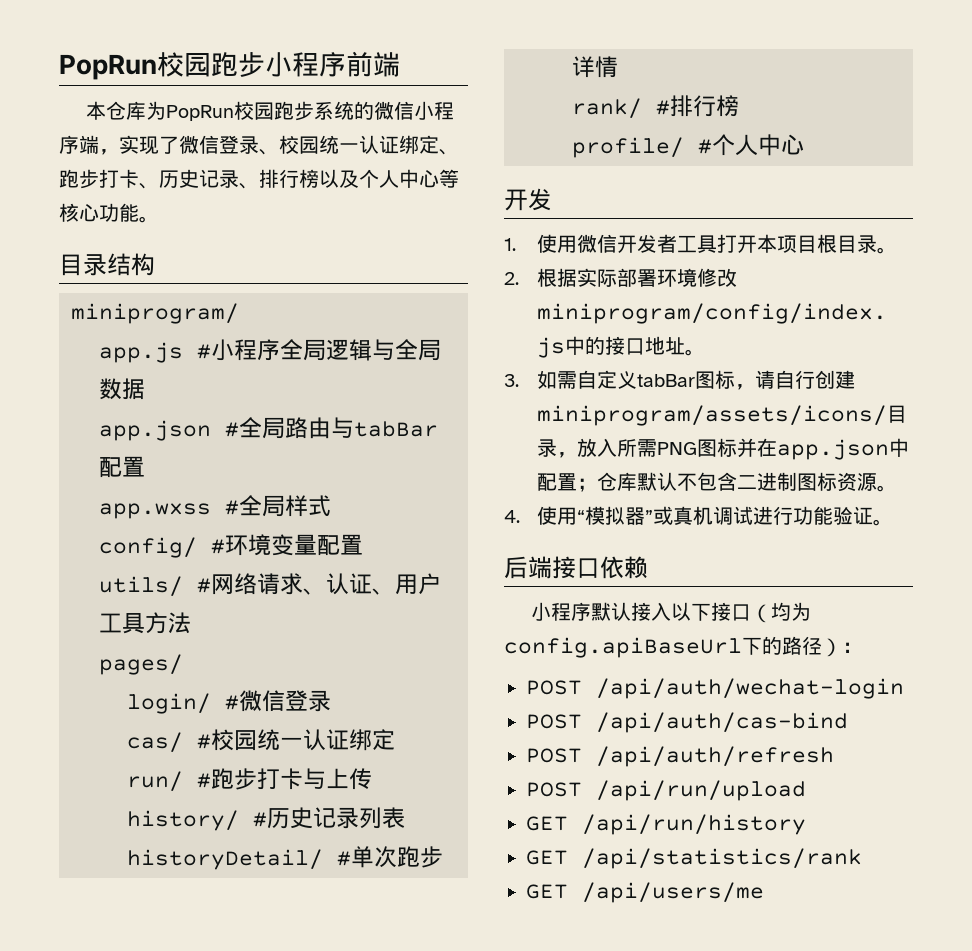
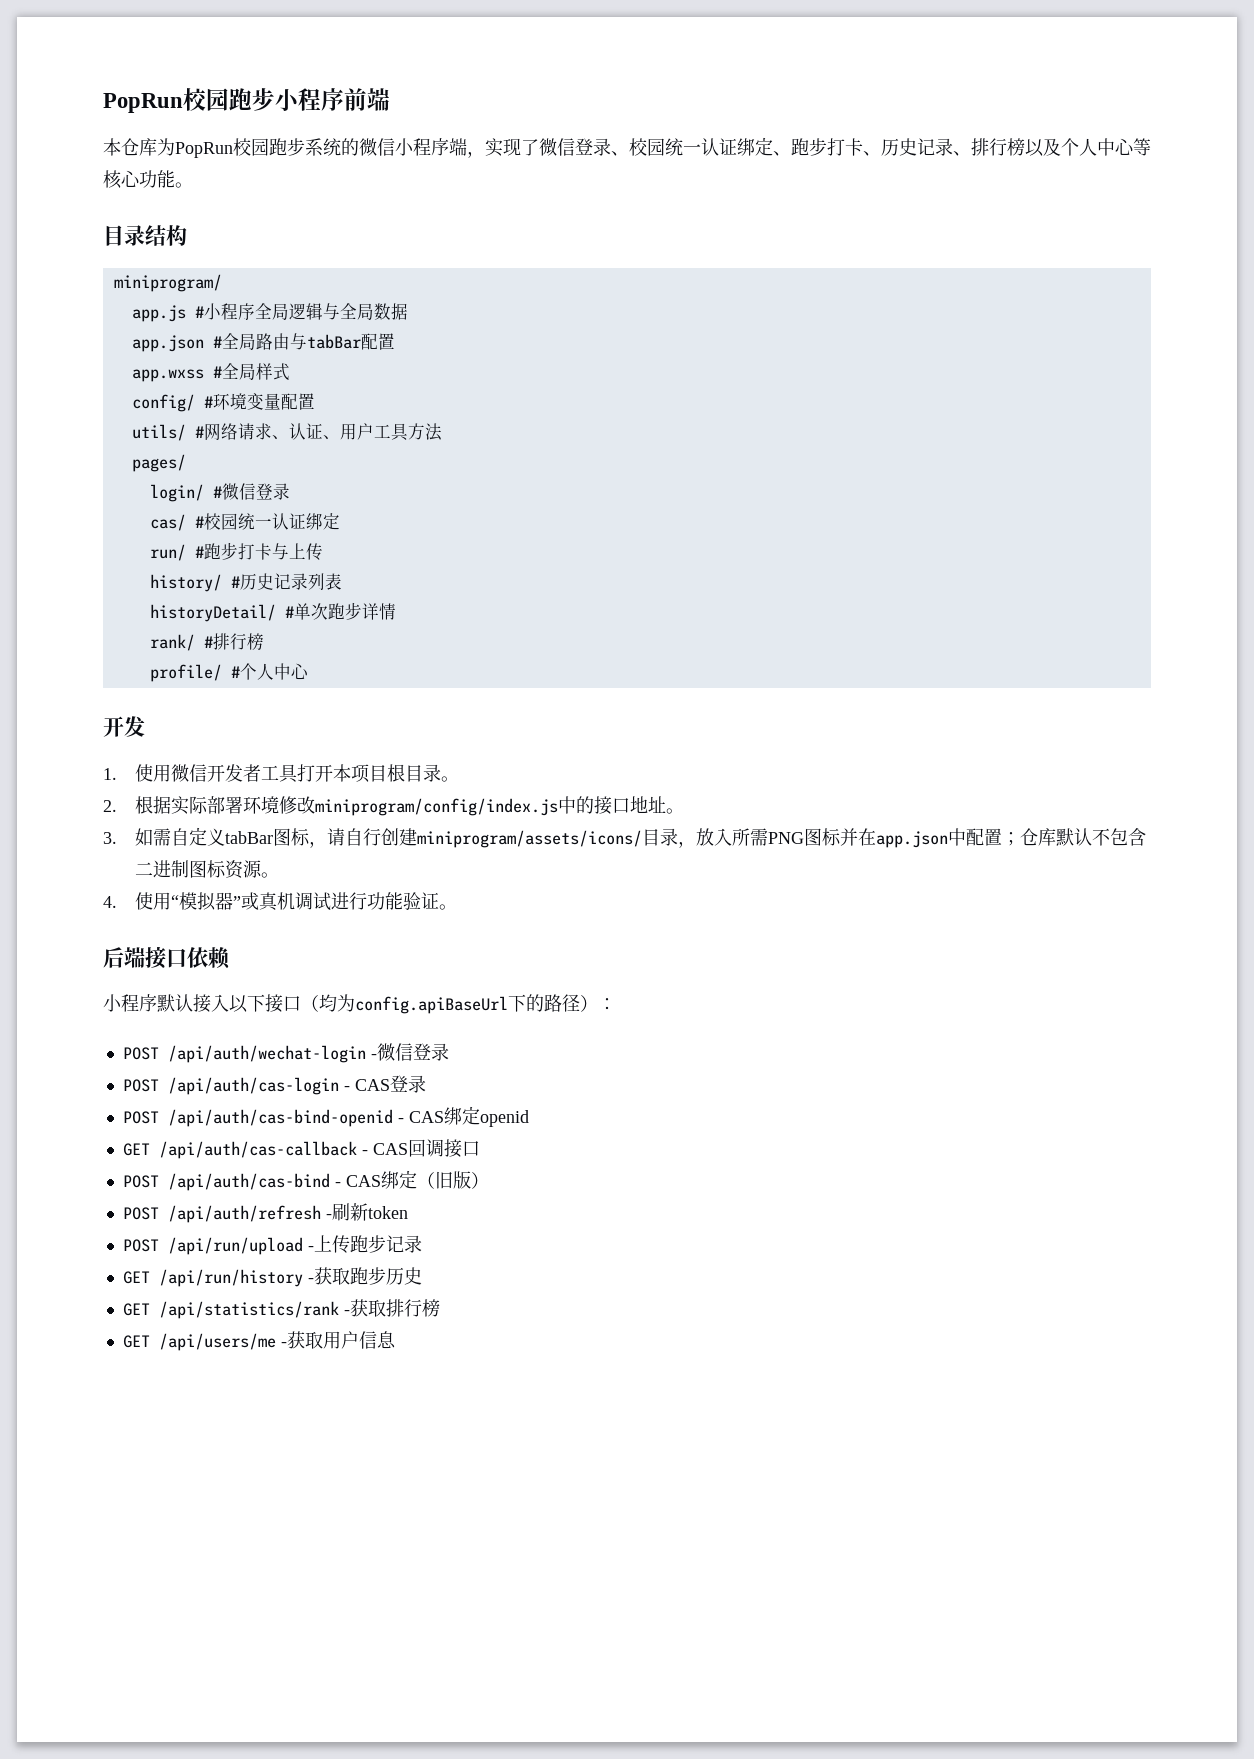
[526,712,848,733] // POST /api/auth/cas-bind -> [370,1043,449,1061] [122,1075,426,1095] [122,1106,529,1127] [122,1139,480,1159] [122,1170,489,1191] -微信登录 // POST /api/auth/cas-login - CAS登录 // POST /api/auth/cas-bind-openid - CAS绑定openid // GET /api/auth/cas-callback - CAS回调接口 // POST /api/auth/cas-bind - CAS绑定（旧版）
(834, 756) none -> [325,1203,408,1221] -刷新token
[526,814,806,835] // GET /api/run/history -> [307,1235,422,1254] [122,1267,422,1287] -上传跑步记录 // GET /api/run/history -获取跑步历史
(862, 858) none -> [343,1299,440,1317] -获取排行榜
(764, 892) none -> [280,1331,396,1349] -获取用户信息

